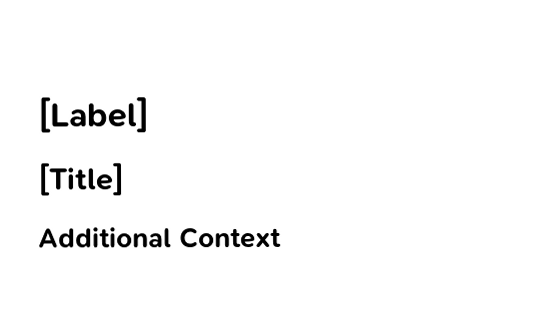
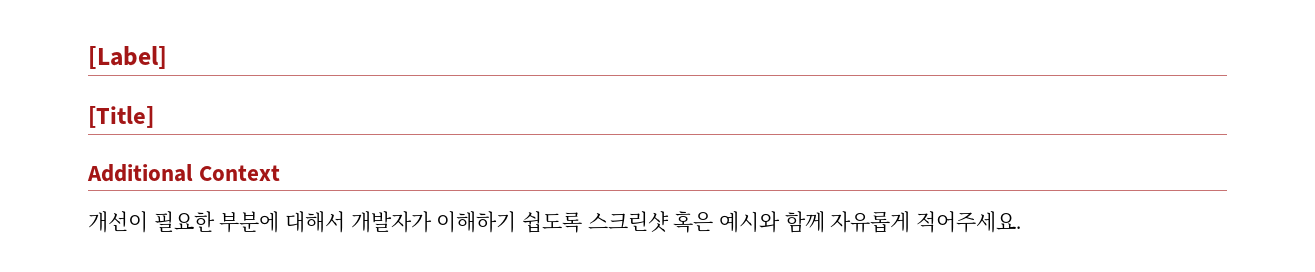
(282, 237) none -> [88,211,1022,233] // 개선이 필요한 부분에 대해서 개발자가 이해하기 쉽도록 스크린샷 혹은 예시와 함께 자유롭게 적어주세요.

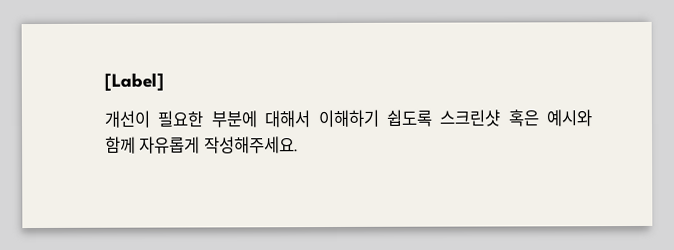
[88,106,154,128] [87,164,281,182] // [Title] // Additional Context -> (164, 81) none
[350,211,432,233] 개발자가 -> (312, 119) none
[916,211,1022,233] 적어주세요. -> [203,136,298,154] 작성해주세요.

